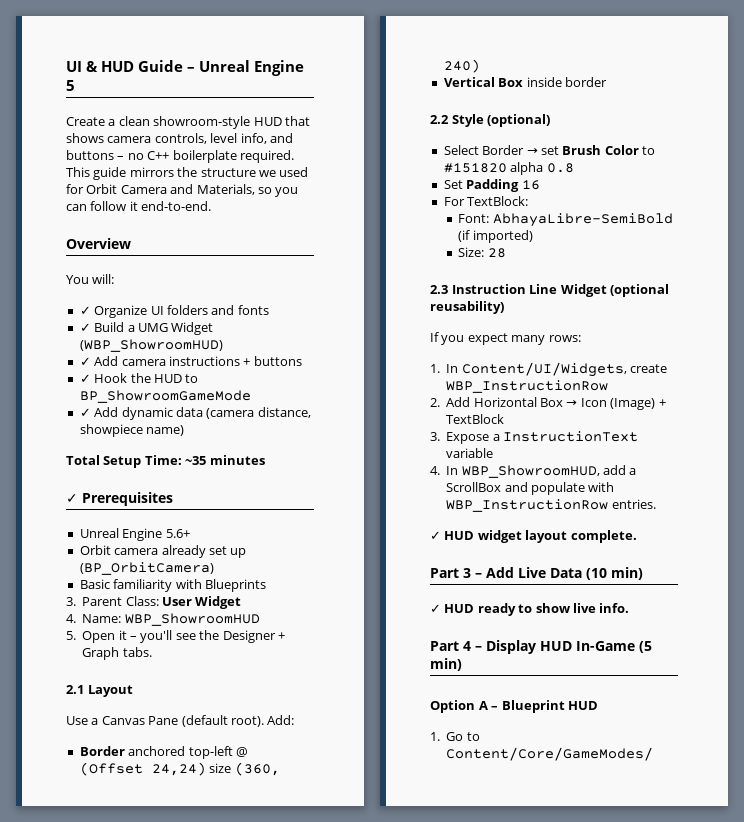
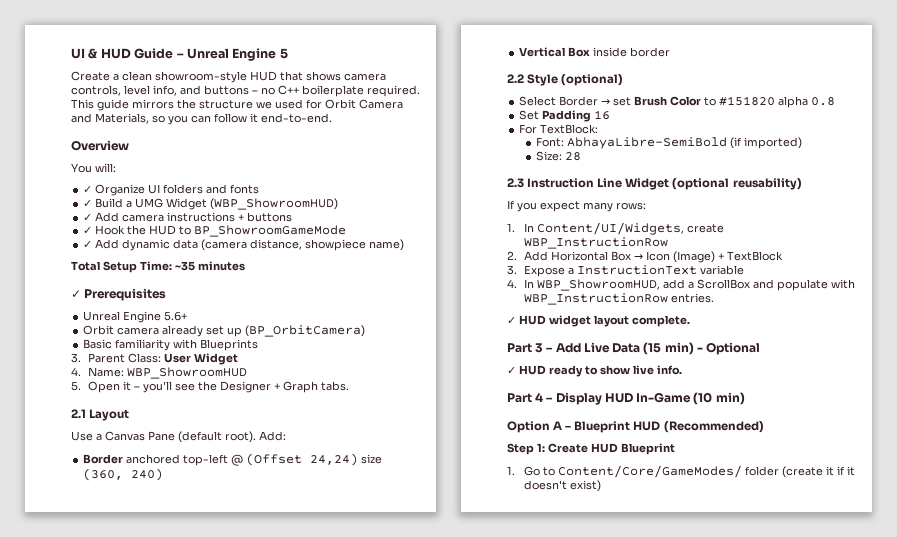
[586,567,643,580] (10 min) -> [643,342,761,355] (15 min) - Optional
[639,641,652,653] (5 -> [693,392,713,405] (10
[430,732,480,741] [446,747,654,761] // 1. Go to Content/Core/GameModes/ -> [663,421,764,433] [507,443,675,455] [507,465,855,478] [523,480,601,492] (Recommended) // Step 1: Create HUD Blueprint // 1. Go to Content/Core/GameModes/ folder (create it if it doesn't exist)

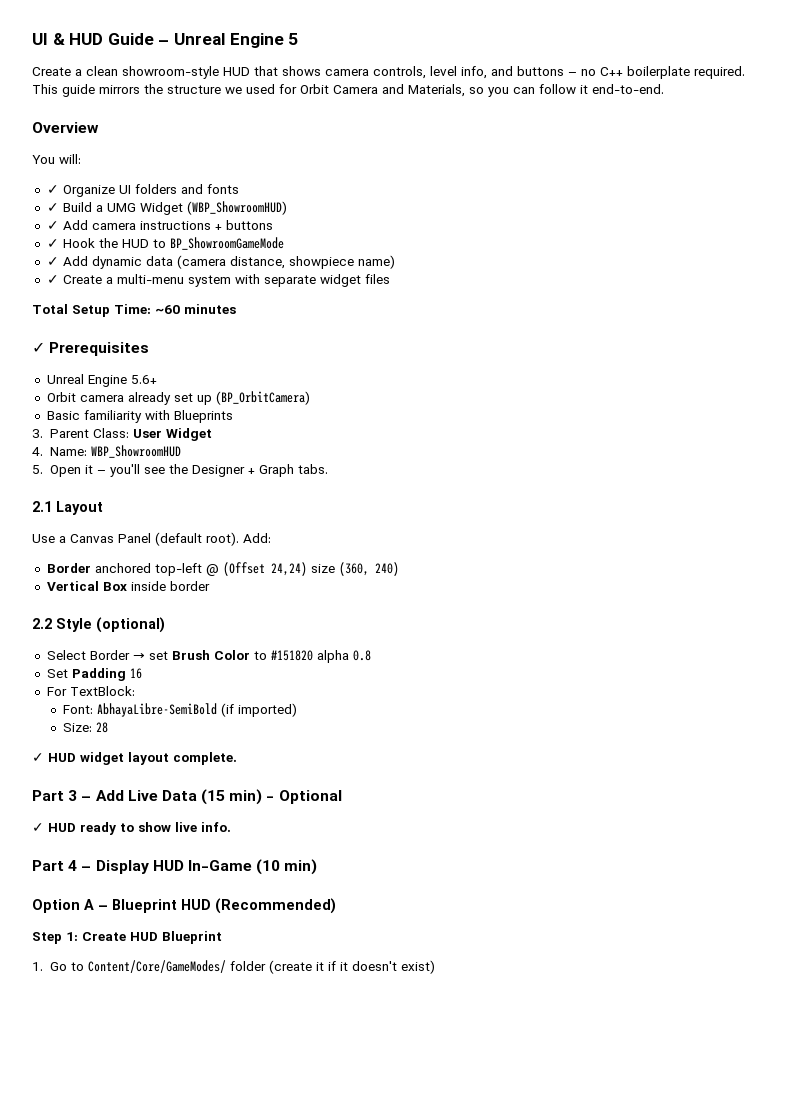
(405, 245) none -> [46,274,390,287] // ✓ Create a multi-menu system with separate widget files
[175,261,195,271] ~35 -> [155,305,180,314] ~60
[148,431,175,441] Pane -> [118,533,151,543] Panel
[507,178,802,190] [507,200,646,212] [507,222,724,235] [523,237,668,249] [507,251,783,263] [507,265,744,277] [507,279,855,291] [523,293,714,305] // 2.3 Instruction Line Widget (optional reusability) // If you expect many rows: // 1. In Content/UI/Widgets, create WBP_InstructionRow // 2. Add Horizontal Box → Icon (Image) + TextBlock // 3. Expose a InstructionText variable // 4. In WBP_ShowroomHUD, add a ScrollBox and populate with WBP_InstructionRow entries. -> (109, 727) none

